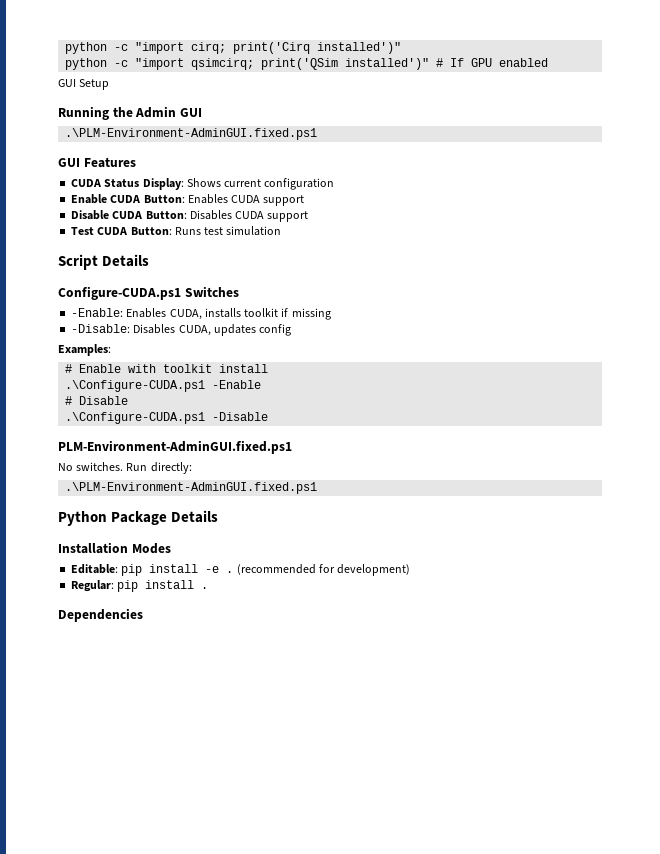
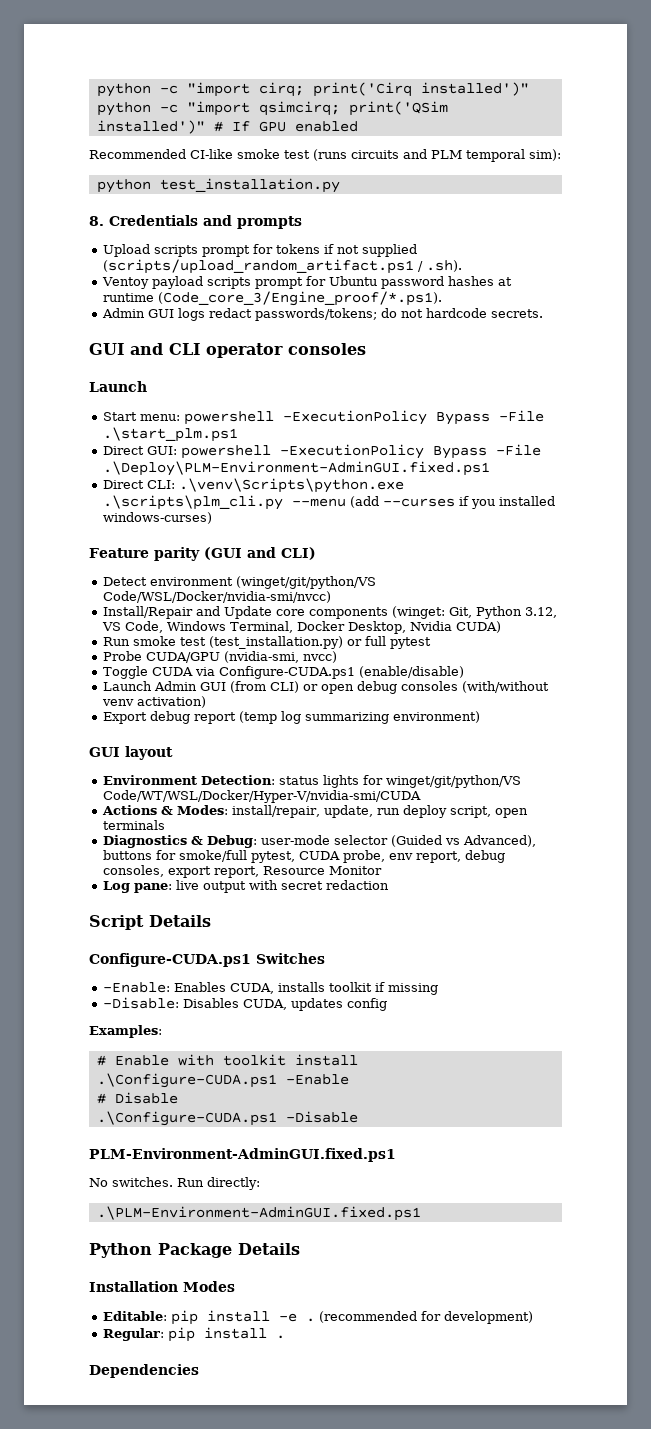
[58,79,110,90] [58,106,202,120] [65,128,318,140] [58,157,136,168] [71,178,335,190] [71,194,305,206] [71,210,309,222] [71,226,282,236] GUI Setup // Running the Admin GUI // .\PLM-Environment-AdminGUI.fixed.ps1 // GUI Features // CUDA Status Display: Shows current configuration // Enable CUDA Button: Enables CUDA support // Disable CUDA Button: Disables CUDA support // Test CUDA Button: Runs test simulation -> [89,149,561,162] [96,178,340,193] [89,215,302,229] [102,244,417,257] [102,259,462,274] [101,276,512,289] [102,291,442,306] [101,308,543,321] [89,343,366,358] [89,381,147,392] [102,410,544,425] [102,427,238,442] [102,444,541,459] [102,461,490,476] [102,478,404,493] [102,495,555,510] [102,512,212,524] [89,547,316,561] [102,576,376,589] [102,591,331,603] [102,606,557,619] [101,621,501,634] [102,636,431,649] [102,651,337,663] [102,666,464,679] [102,681,549,694] [101,696,206,708] [102,711,480,724] [89,746,173,760] [102,775,521,788] [102,790,421,803] [101,805,528,818] [102,820,165,830] [102,835,536,848] [102,850,505,863] [102,865,382,878] [102,880,389,893] Recommended CI-like smoke test (runs circuits and PLM temporal sim): // python test_installation.py // 8. Credentials and prompts // Upload scripts prompt for tokens if not supplied (scripts/upload_random_artifact.ps1 / .sh). // Ventoy payload scripts prompt for Ubuntu password hashes at runtime (Code_core_3/Engine_proof/*.ps1). // Admin GUI logs redact passwords/tokens; do not hardcode secrets. // GUI and CLI operator consoles // Launch // Start menu: powershell -ExecutionPolicy Bypass -File .\start_plm.ps1 // Direct GUI: powershell -ExecutionPolicy Bypass -File .\Deploy\PLM-Environment-AdminGUI.fixed.ps1 // Direct CLI: .\venv\Scripts\python.exe .\scripts\plm_cli.py --menu (add --curses if you installed windows-curses) // Feature parity (GUI and CLI) // Detect environment (winget/git/python/VS Code/WSL/Docker/nvidia-smi/nvcc) // Install/Repair and Update core components (winget: Git, Python 3.12, VS Code, Windows Terminal, Docker Desktop, Nvidia CUDA) // Run smoke test (test_installation.py) or full pytest // Probe CUDA/GPU (nvidia-smi, nvcc) // Toggle CUDA via Configure-CUDA.ps1 (enable/disable) // Launch Admin GUI (from CLI) or open debug consoles (with/without venv activation) // Export debug report (temp log summarizing environment) // GUI layout // Environment Detection: status lights for winget/git/python/VS Code/WT/WSL/Docker/Hyper-V/nvidia-smi/CUDA // Actions & Modes: install/repair, update, run deploy script, open terminals // Diagnostics & Debug: user-mode selector (Guided vs Advanced), buttons for smoke/full pytest, CUDA probe, env report, debug consoles, export report, Resource Monitor // Log pane: live output with secret redaction

